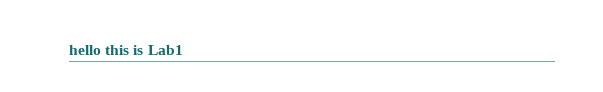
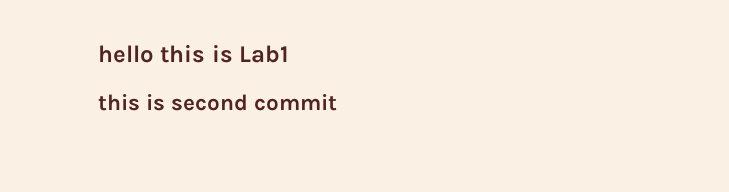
(183, 50) none -> [98,94,338,111] // this is second commit

